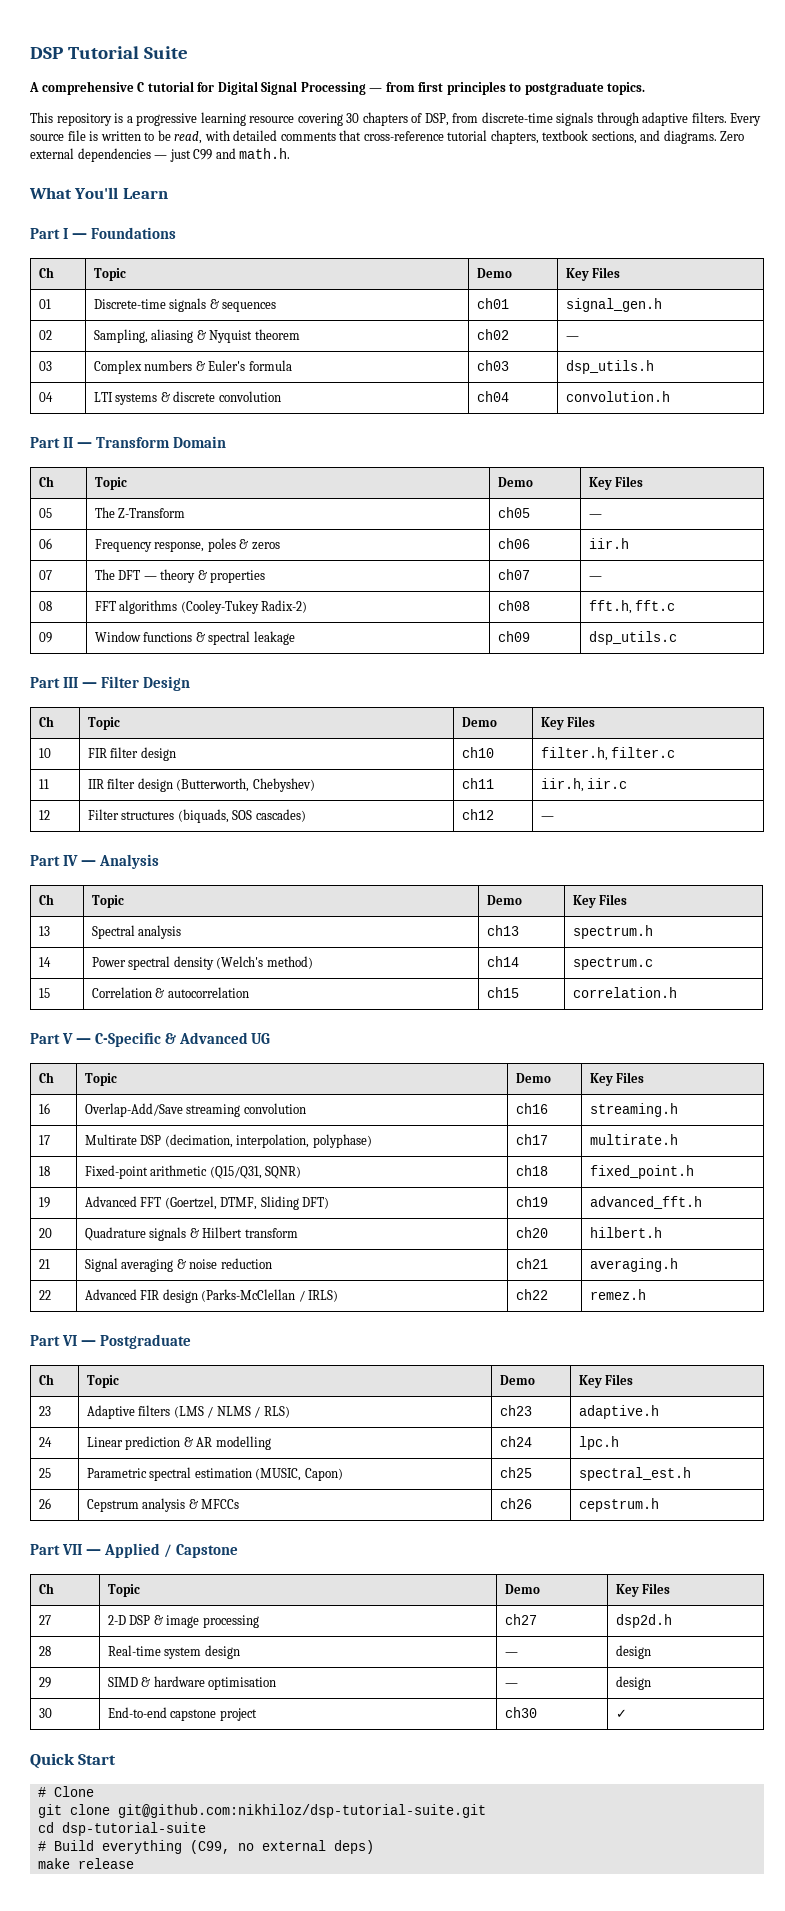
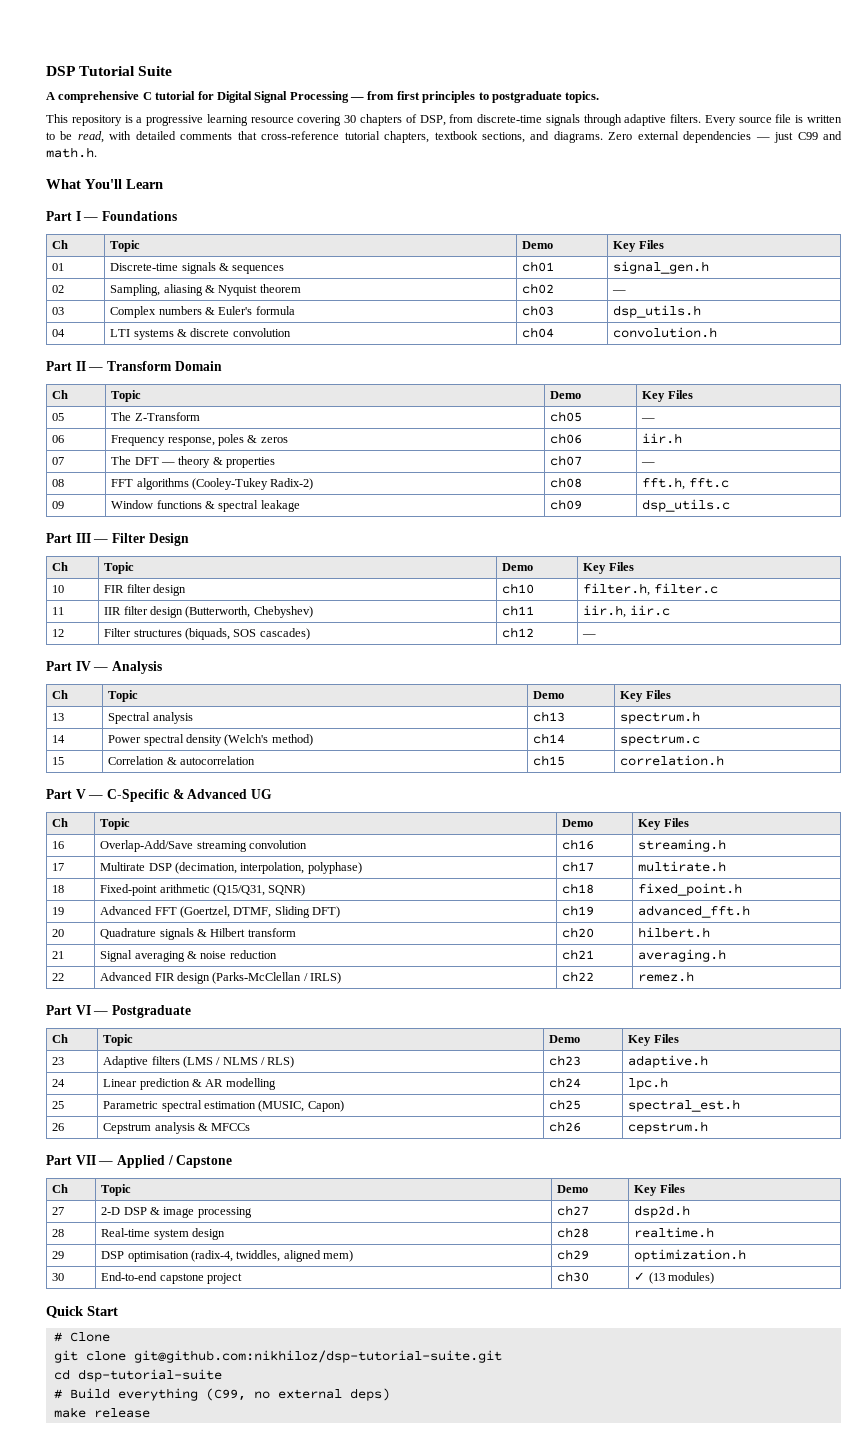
[504,1652,518,1656] [615,1645,651,1659] — | design -> [557,1227,590,1238] [634,1227,715,1238] ch28 | realtime.h
[107,1676,277,1690] [504,1683,518,1687] [615,1676,651,1690] SIMD & hardware optimisation | — | design -> [101,1250,354,1262] [557,1249,590,1260] [634,1249,747,1262] DSP optimisation (radix-4, twiddles, aligned mem) | ch29 | optimization.h
(627, 1713) none -> [648,1272,714,1284] (13 modules)

